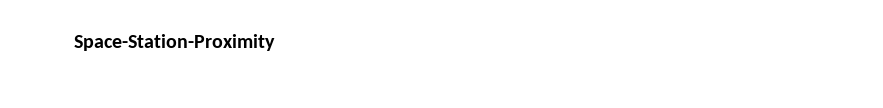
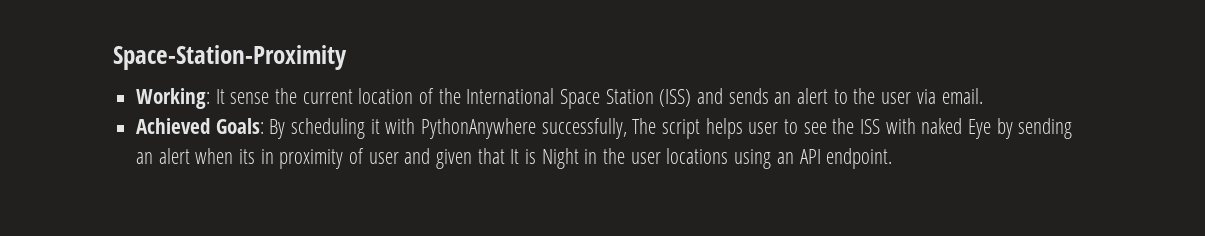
(275, 42) none -> [136,88,983,109] [136,118,1073,139] [136,148,893,169] // Working: It sense the current location of the International Space Station (ISS) and sends an alert to the user via email. // Achieved Goals: By scheduling it with PythonAnywhere successfully, The script helps user to see the ISS with naked Eye by sending an alert when its in proximity of user and given that It is Night in the user locations using an API endpoint.

